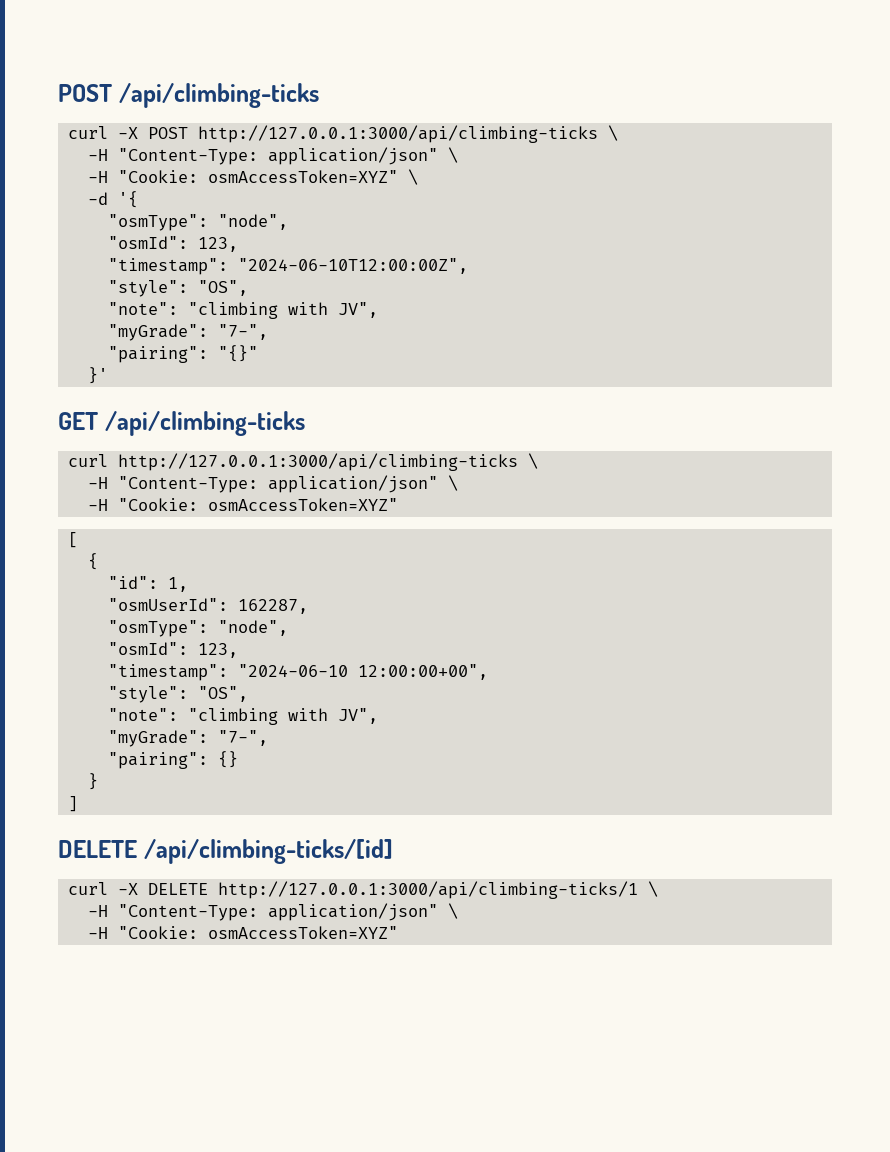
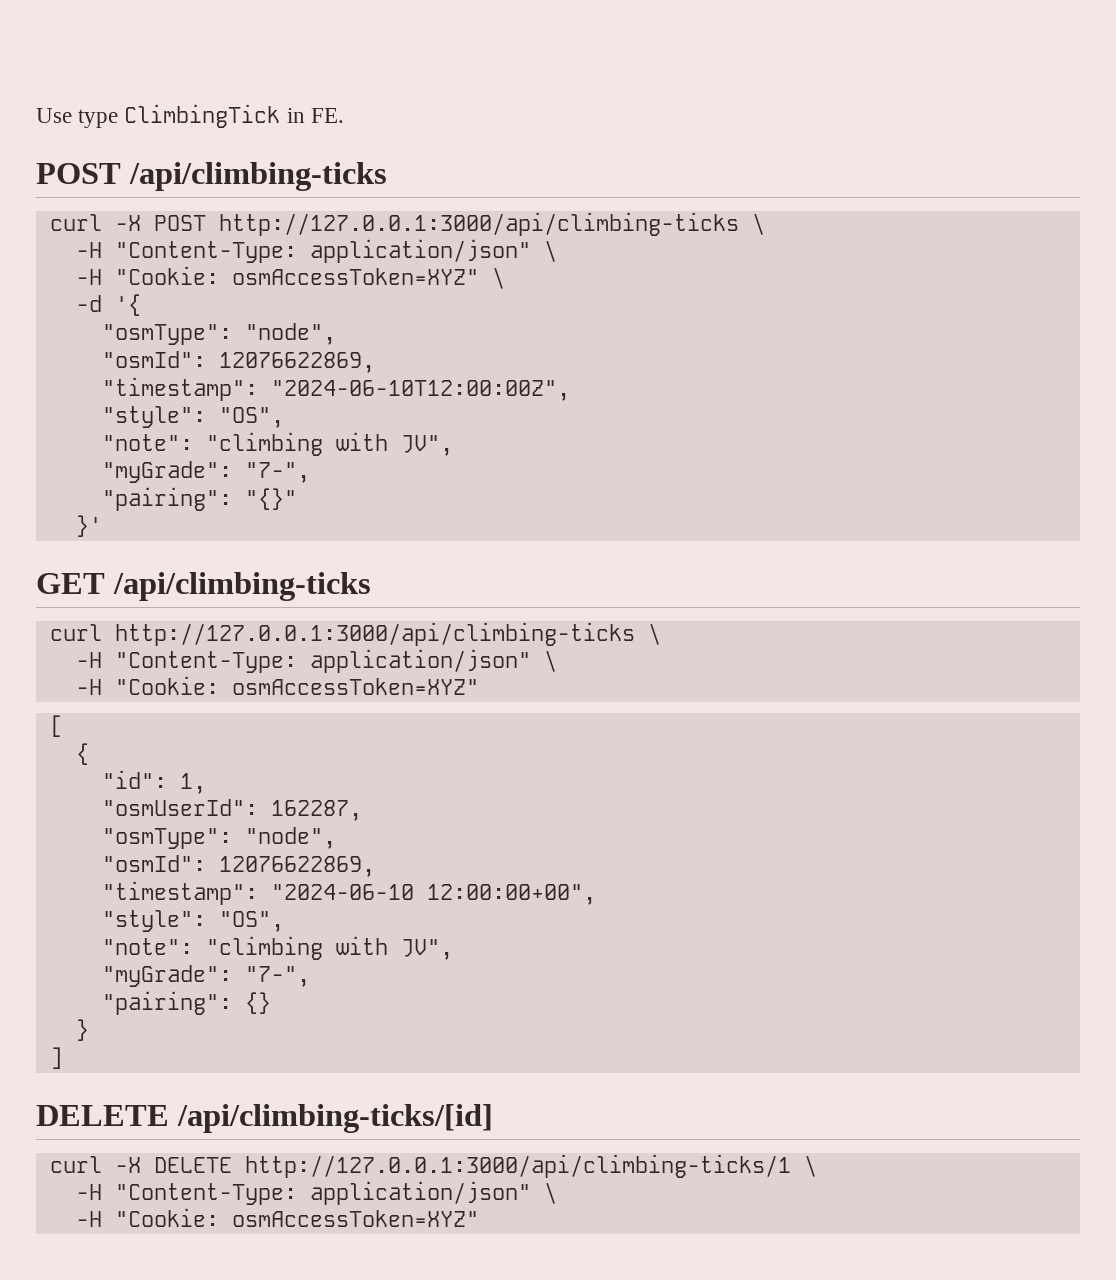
(58, 93) none -> [36,104,344,128] Use type ClimbingTick in FE. //
[197,237,238,252] 123, -> [218,352,375,373] 12076622869,
[197,643,238,658] 123, -> [218,856,375,877] 12076622869,

